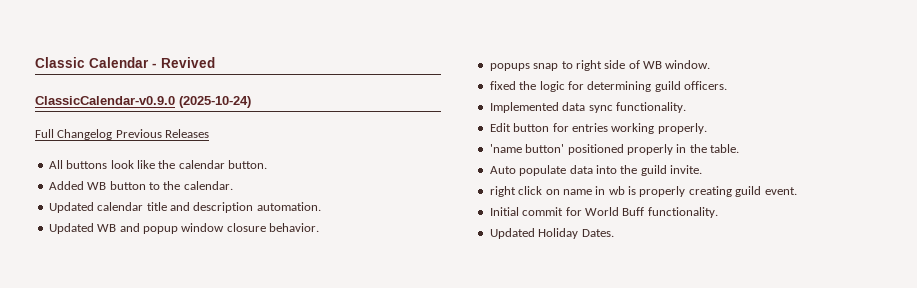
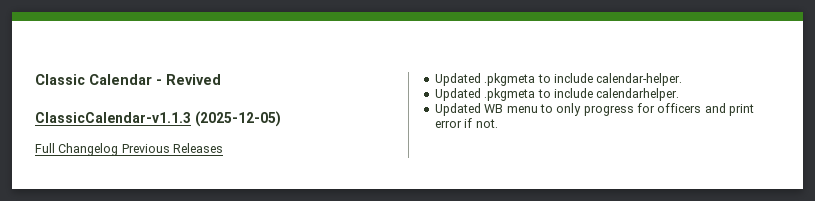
[35,96,251,108] ClassicCalendar-v0.9.0 (2025-10-24) -> [35,111,281,127] ClassicCalendar-v1.1.3 (2025-12-05)
[48,160,267,169] [48,181,233,190] [48,202,321,213] [48,223,319,234] [489,60,711,71] [489,81,727,92] [489,102,686,113] [489,123,707,134] [489,144,739,155] [489,165,702,176] [489,186,797,197] [489,207,718,218] [489,228,614,239] All buttons look like the calendar button. // Added WB button to the calendar. // Updated calendar title and description automation. // Updated WB and popup window closure behavior. // popups snap to right side of WB window. // fixed the logic for determining guild officers. // Implemented data sync functionality. // Edit button for entries working properly. // 'name button' positioned properly in the table. // Auto populate data into the guild invite. // right click on name in wb is properly creating guild event. // Initial commit for World Buff functionality. // Updated Holiday Dates. -> [434,73,683,86] [434,88,680,101] [434,103,755,116] [434,118,498,128] Updated .pkgmeta to include calendar-helper. // Updated .pkgmeta to include calendarhelper. // Updated WB menu to only progress for officers and print error if not.

